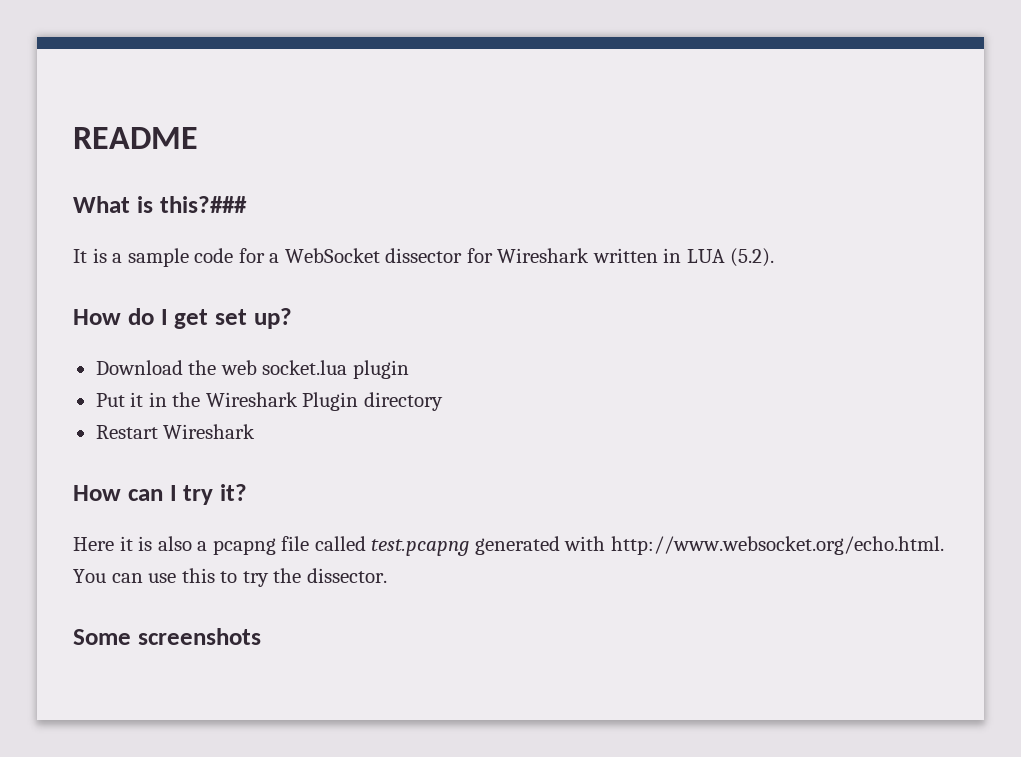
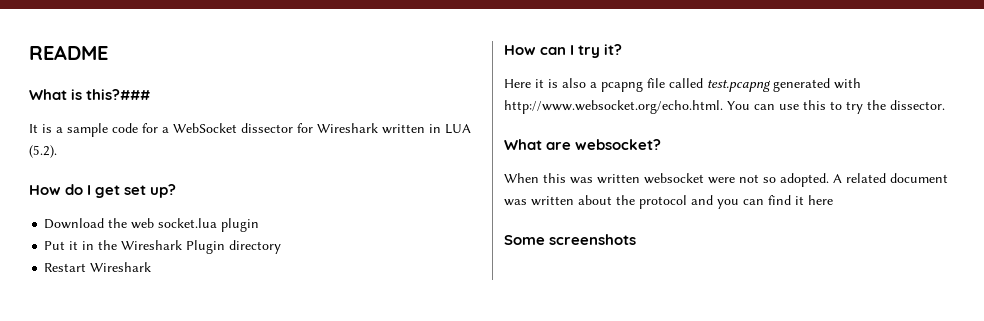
(387, 575) none -> [504,139,662,150] [504,173,948,187] [504,195,833,209] // What are websocket? // When this was written websocket were not so adopted. A related document was written about the protocol and you can find it here

